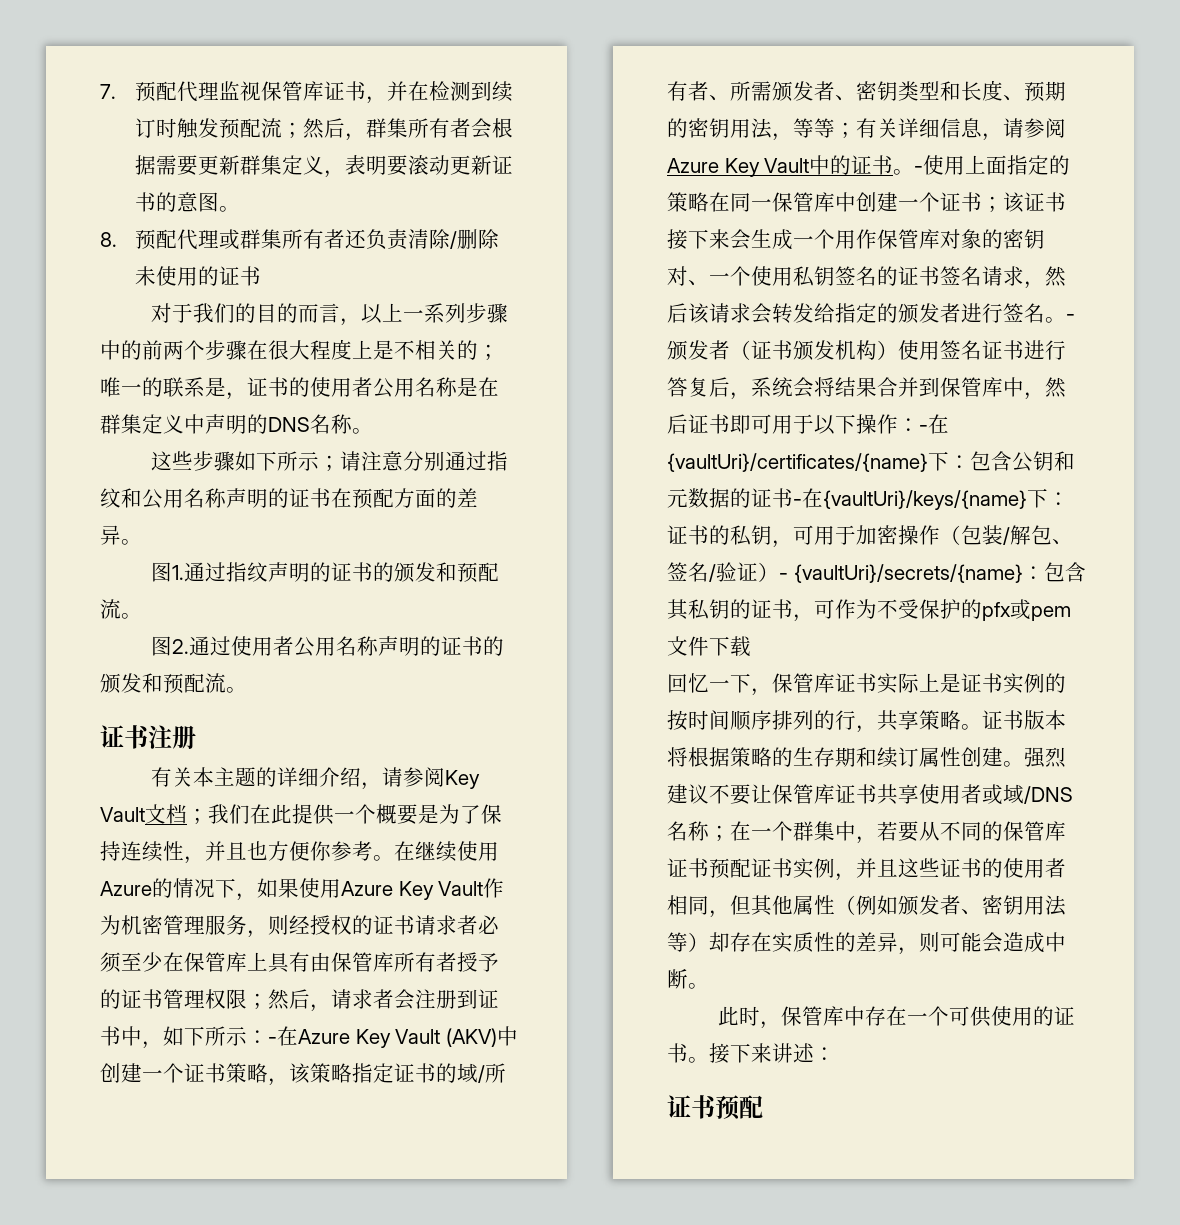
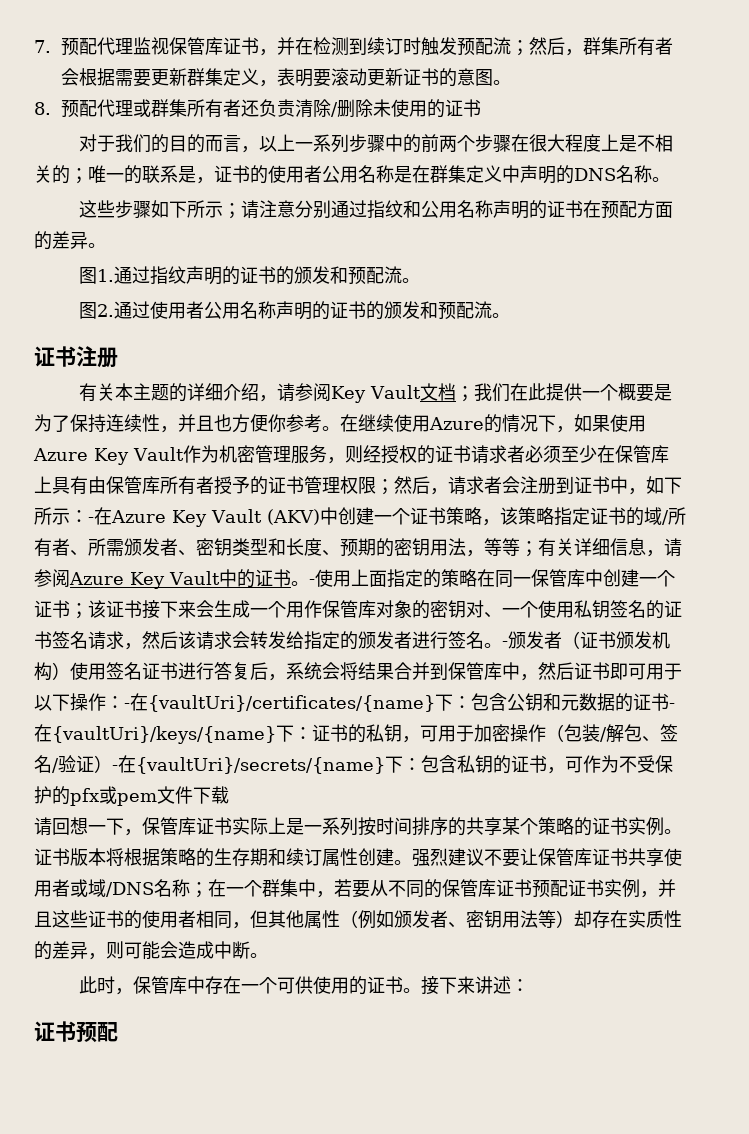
[793,562,1086,583] [667,599,689,620] {vaultUri}/secrets/{name}：包含其 -> [118,755,457,774] 在{vaultUri}/secrets/{name}下：包含
[667,673,709,693] 回忆 -> [34,817,88,836] 请回想
[961,673,1066,694] [667,710,961,733] 证书实例的按时间顺序排列的行，共享策略 -> [304,817,664,836] 一系列按时间排序的共享某个策略的证书实例

